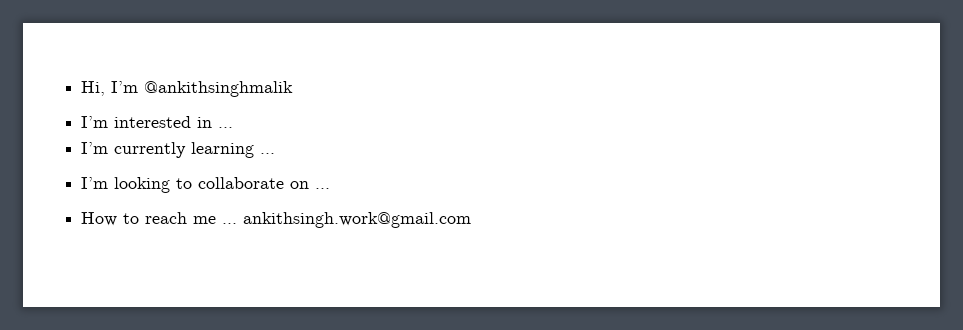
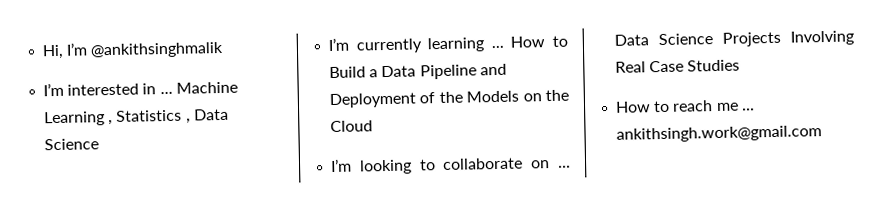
[81,142,276,158] // I’m currently learning ... -> [175,81,238,94] [44,108,229,127] [44,138,100,151] [328,35,568,54] [329,63,507,80] [329,89,569,109] [330,120,374,133] Machine Learning , Statistics , Data Science // I’m currently learning ... How to Build a Data Pipeline and Deployment of the Models on the Cloud
(331, 188) none -> [614,30,854,47] [615,59,741,73] Data Science Projects Involving Real Case Studies

